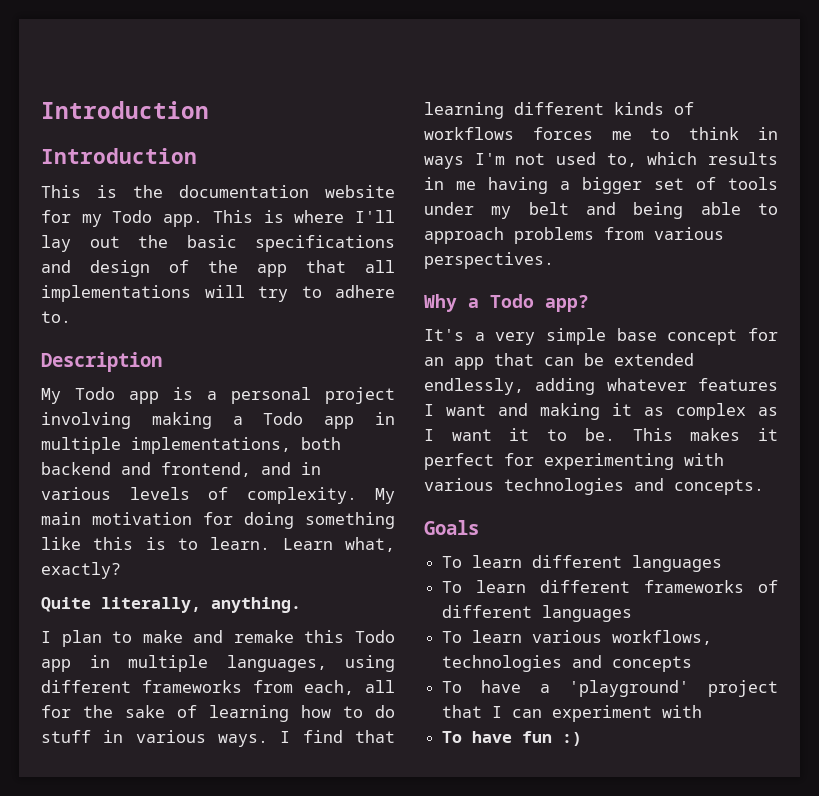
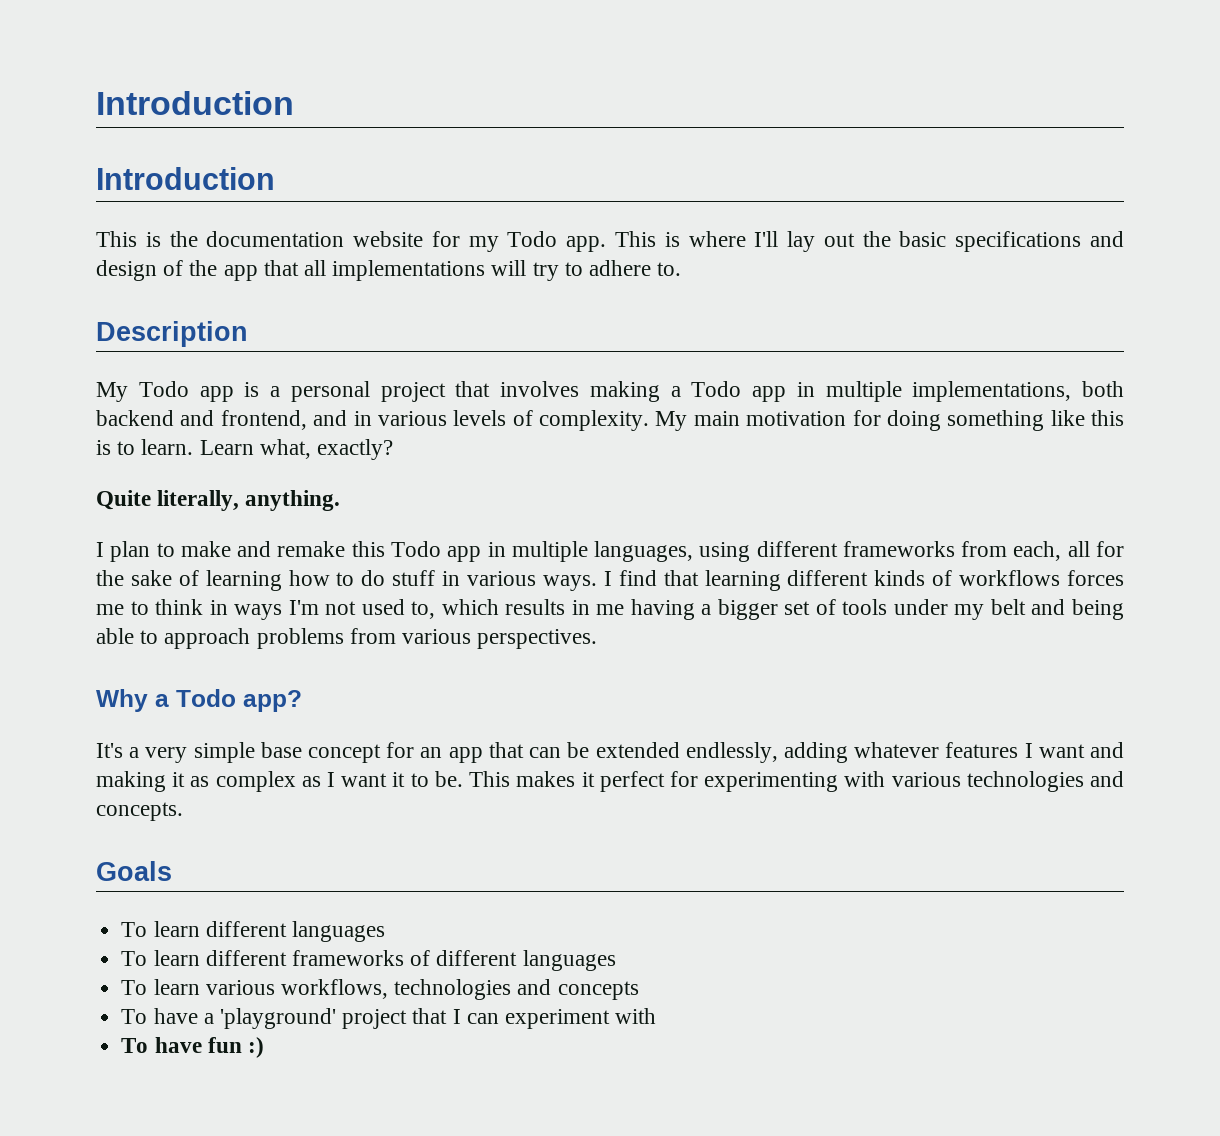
[41,412,131,429] involving -> [455,381,579,397] that involves

